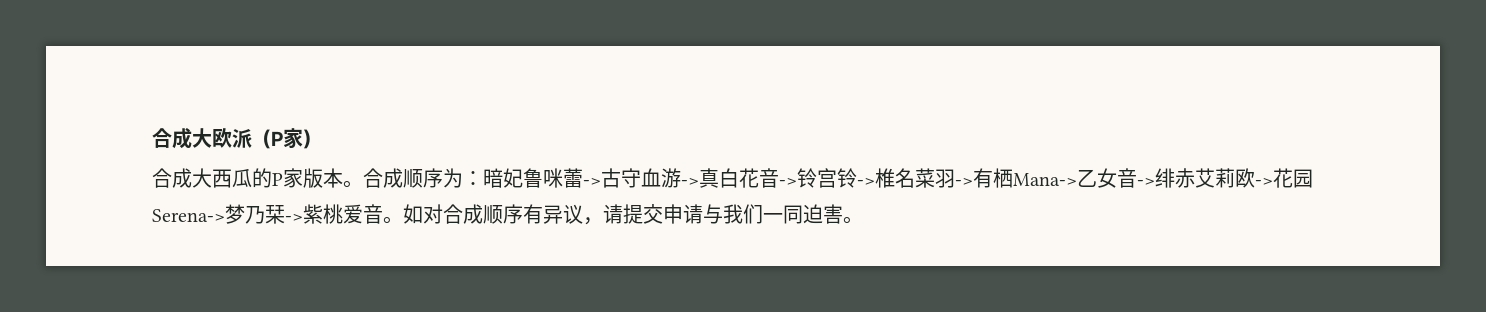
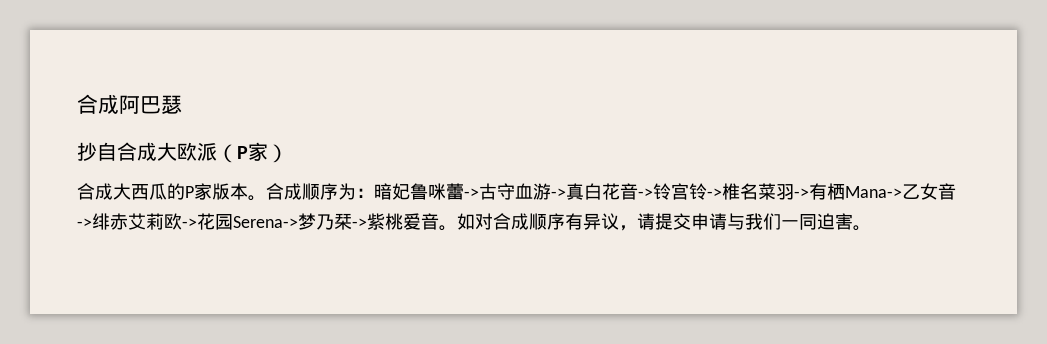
[152,127,192,149] 合成 -> [77,94,182,114] [77,142,157,161] 合成阿巴瑟 // 抄自合成

